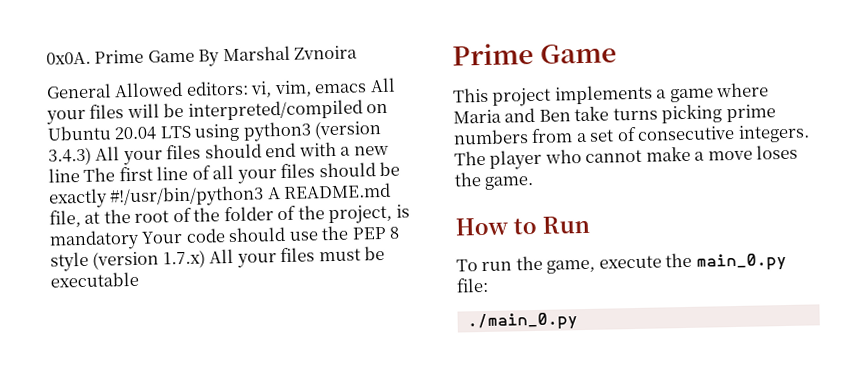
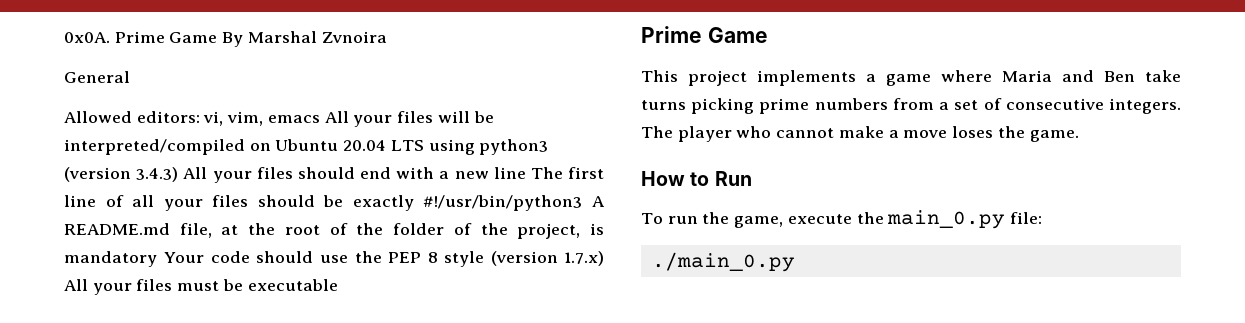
(112, 91) none -> (130, 77) //

